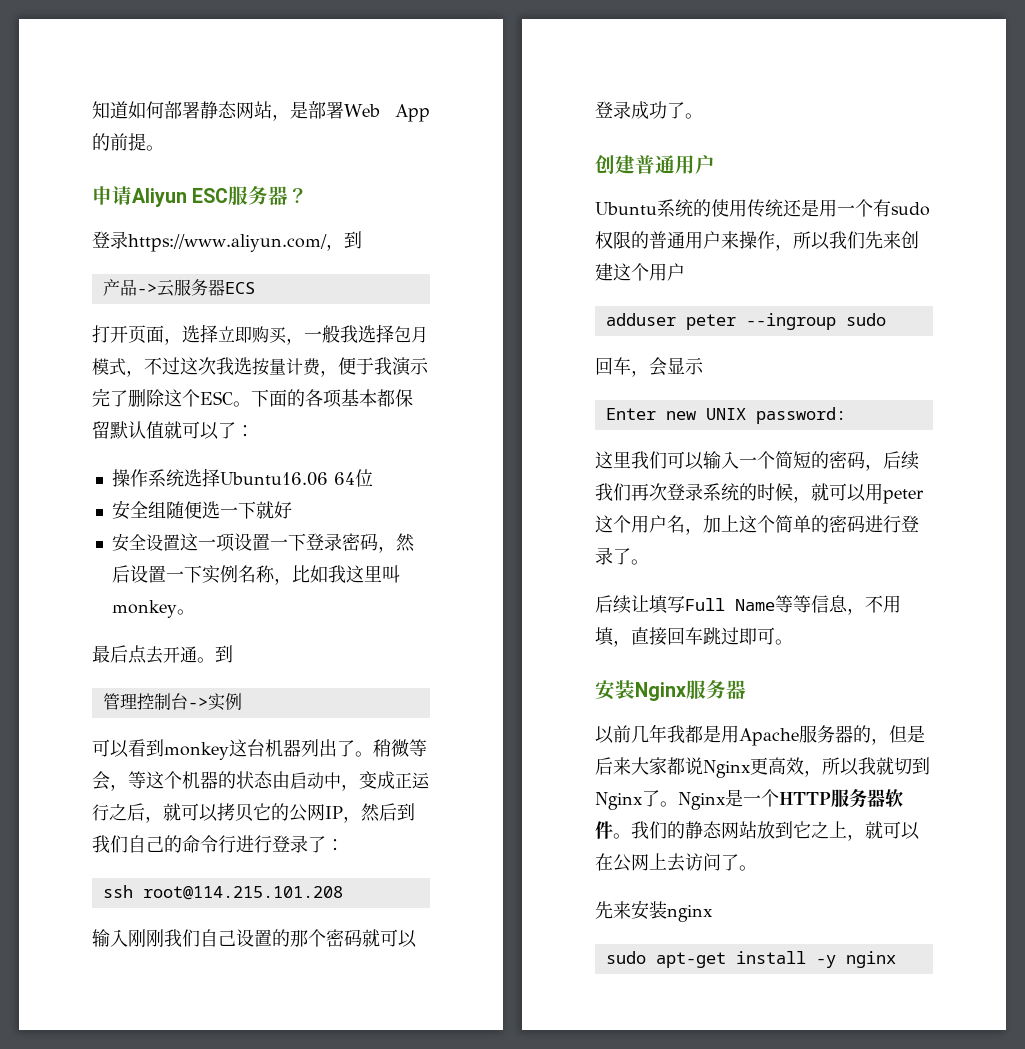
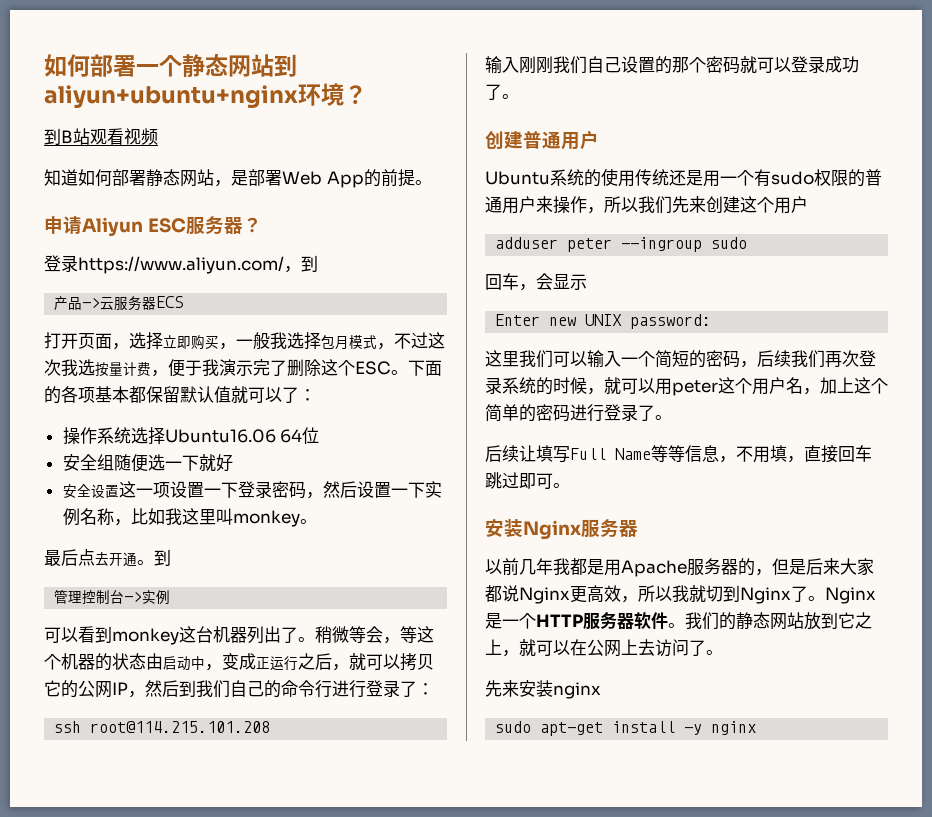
(92, 110) none -> [44,54,297,78] [44,83,367,109] [44,128,158,145] 如何部署一个静态网站到aliyun+ubuntu+nginx环境？ // 到B站观看视频 //

